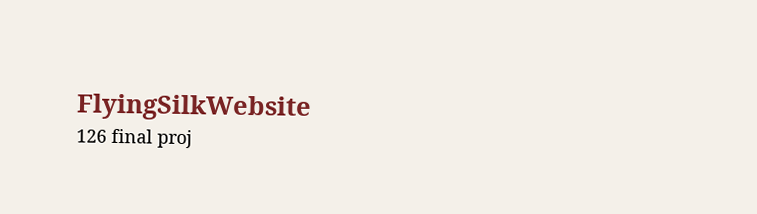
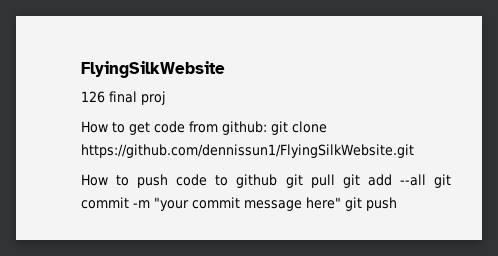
(192, 139) none -> [81,121,327,135] [81,144,414,158] [81,174,451,188] [81,197,397,211] // How to get code from github: git clone https://github.com/dennissun1/FlyingSilkWebsite.git // How to push code to github git pull git add --all git commit -m "your commit message here" git push

